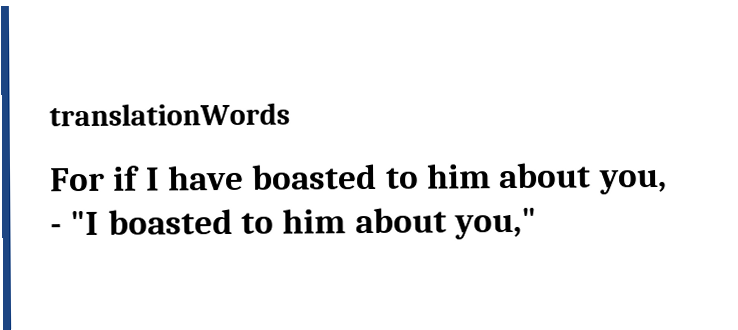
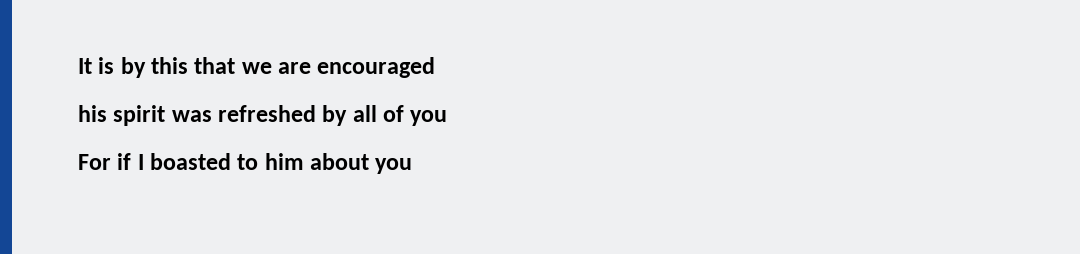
[49,102,290,127] translationWords -> [78,57,436,78] [78,105,448,126] It is by this that we are encouraged // his spirit was refreshed by all of you
[166,162,667,195] [50,207,537,240] have boasted to him about you, - "I boasted to him about you," -> [150,153,413,174] boasted to him about you

